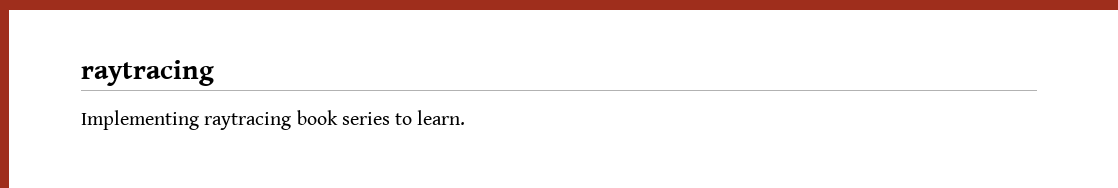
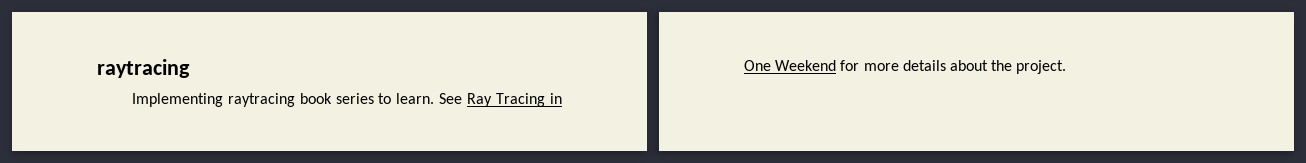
(466, 117) none -> [439,93,562,107] [744,60,1067,74] See Ray Tracing in One Weekend for more details about the project.

